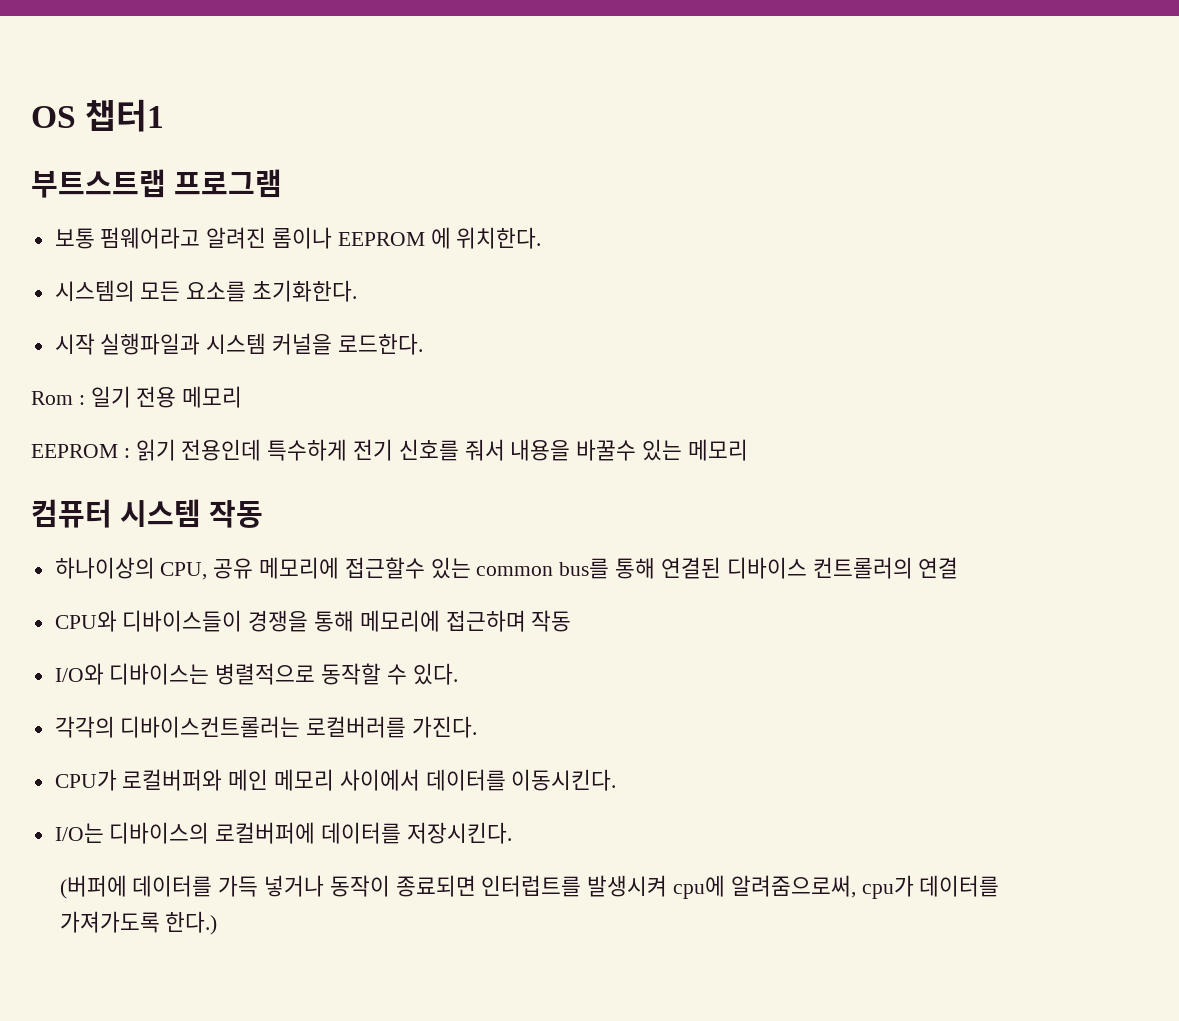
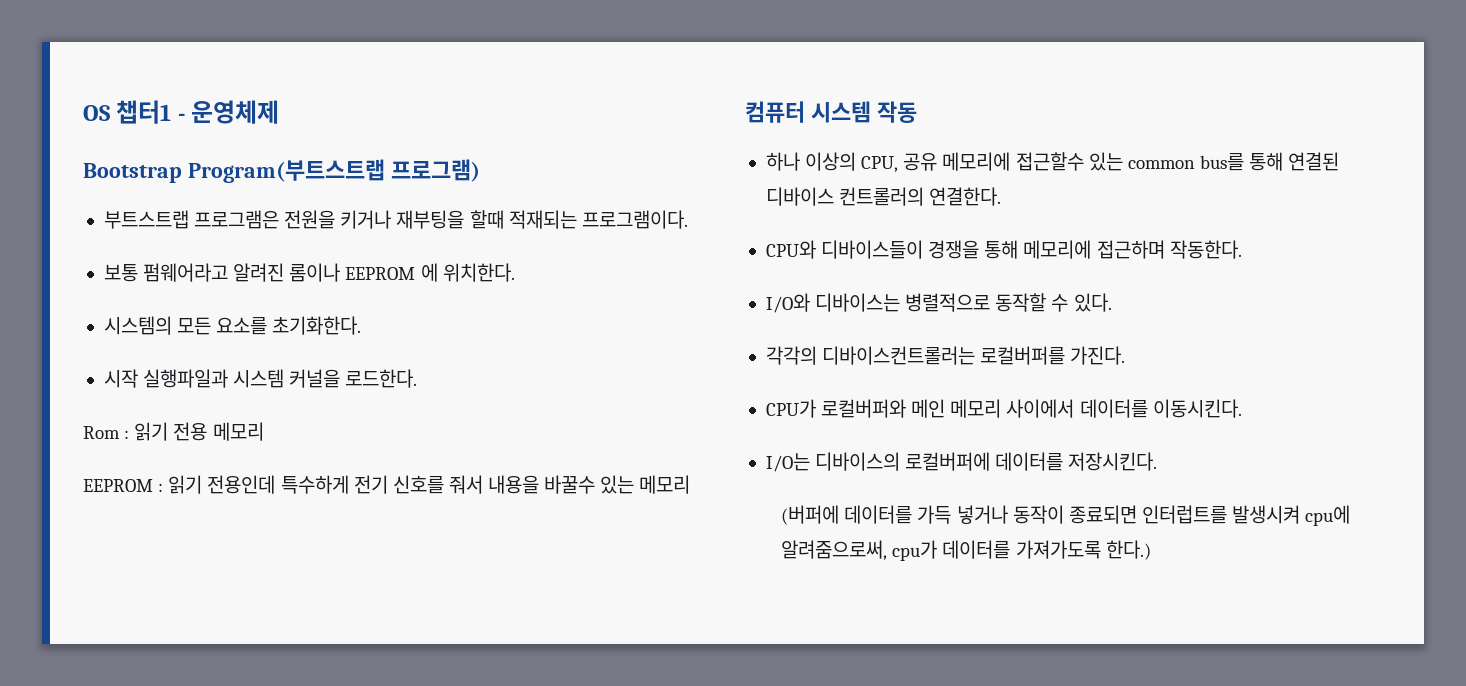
[31,169,282,198] // 부트스트랩 프로그램 -> [177,100,280,124] [83,159,480,183] [103,210,688,229] - 운영체제 // Bootstrap Program(부트스트랩 프로그램) // 부트스트랩 프로그램은 전원을 키거나 재부팅을 할때 적재되는 프로그램이다.
[90,386,131,408] 일기 -> [134,422,169,441] 읽기
[54,557,155,579] 하나이상의 -> [765,152,857,171] 하나 이상의
[918,557,959,579] 연결 -> [929,187,1002,206] 연결한다.
[531,610,572,632] 작동 -> [1169,240,1242,259] 작동한다.
[306,716,407,738] 로컬버러를 -> [980,346,1066,365] 로컬버퍼를

